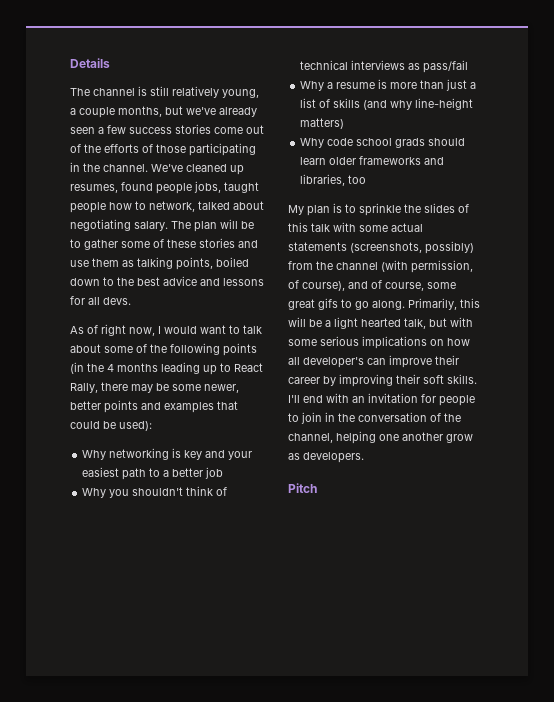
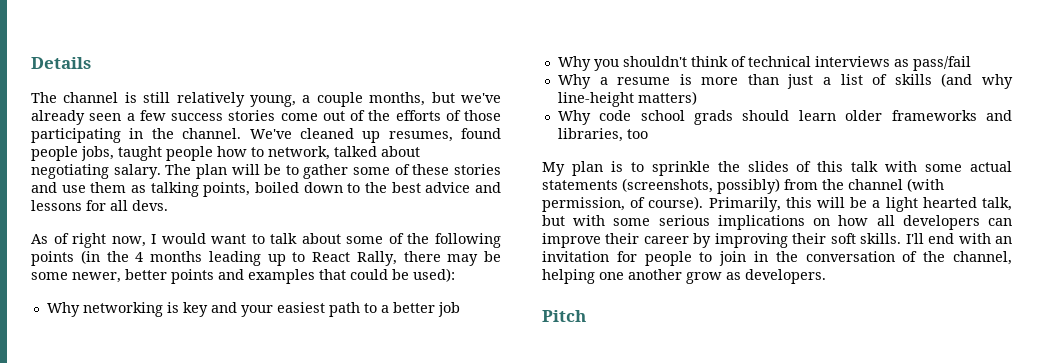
[302,280,456,291] [288,298,405,310] course), and of course, some great gifs to go along. -> [648,196,704,210] course).
[303,357,364,368] developer's -> [902,215,980,230] developers

